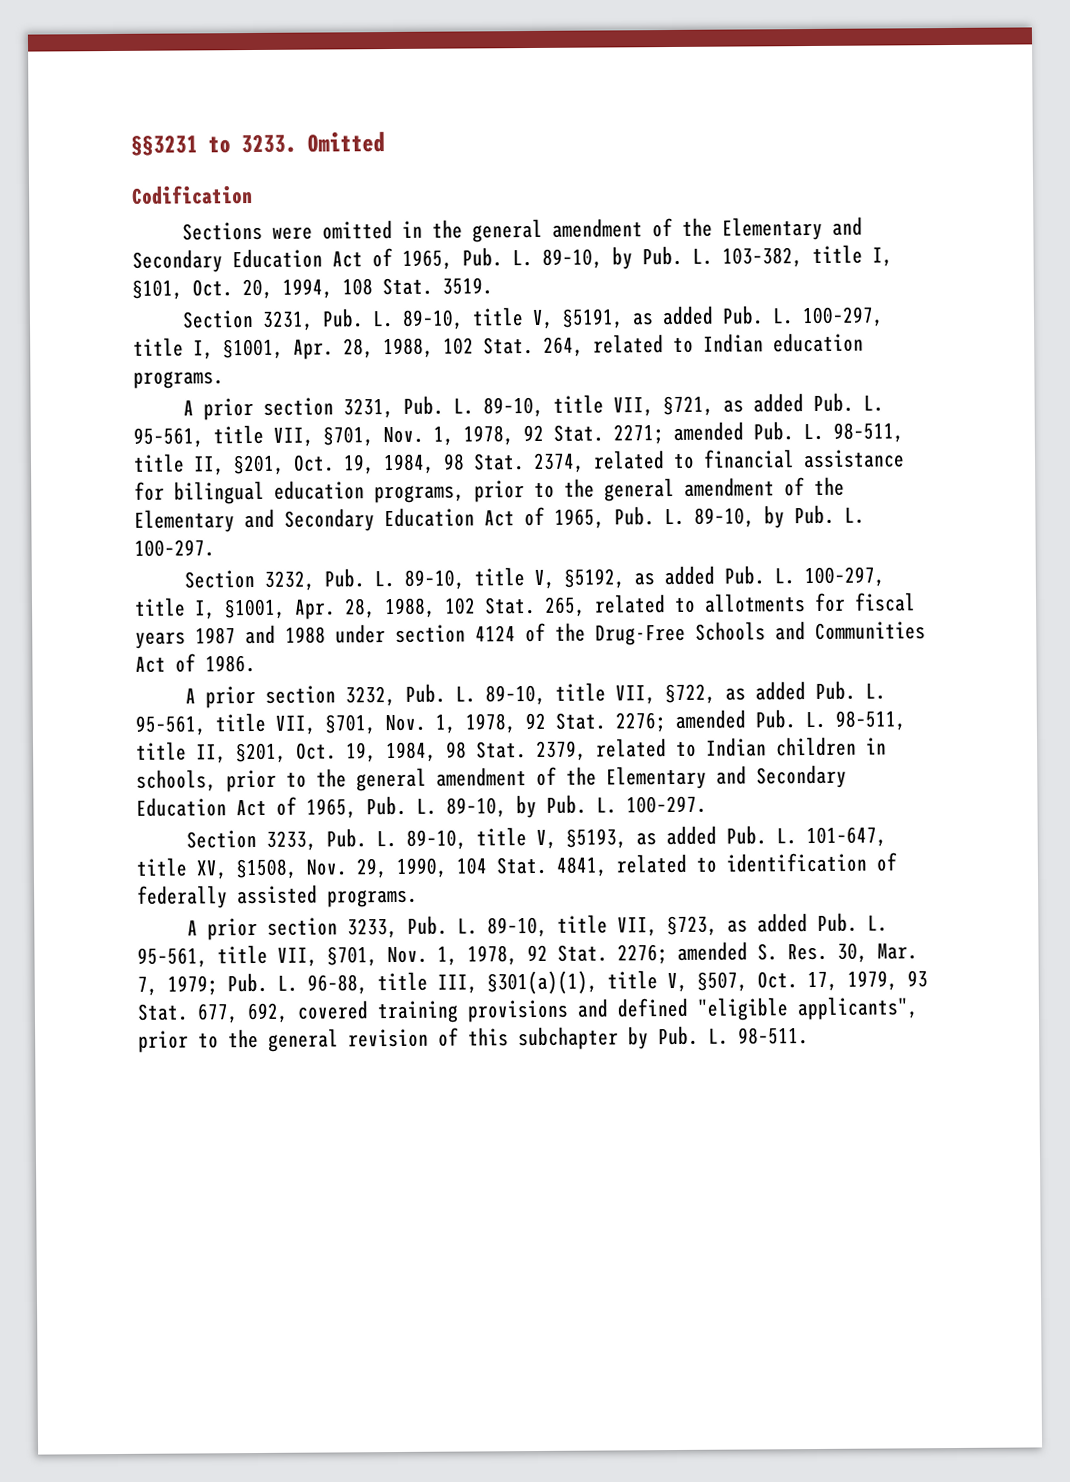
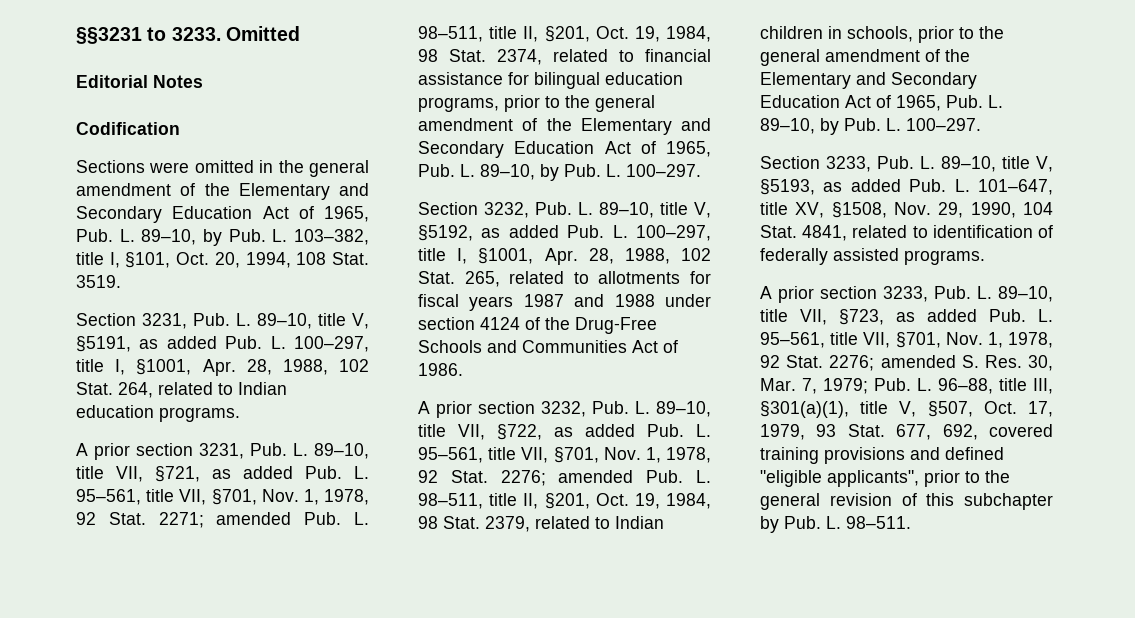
(385, 142) none -> [76,75,203,88] // Editorial Notes

